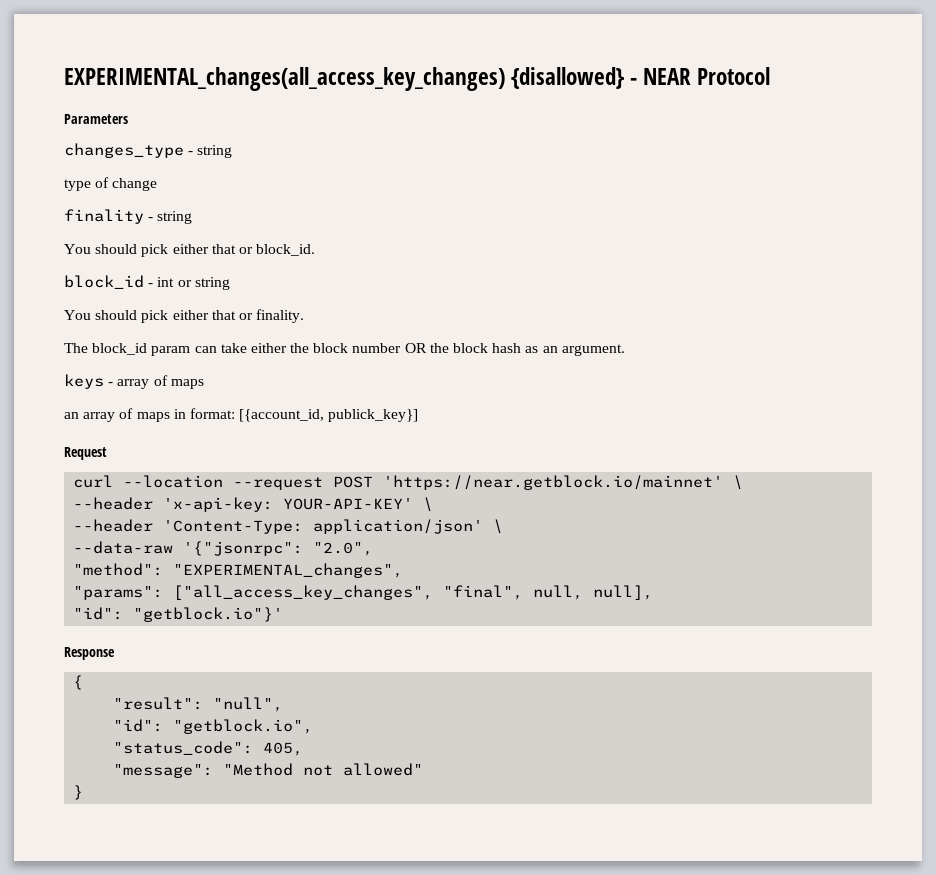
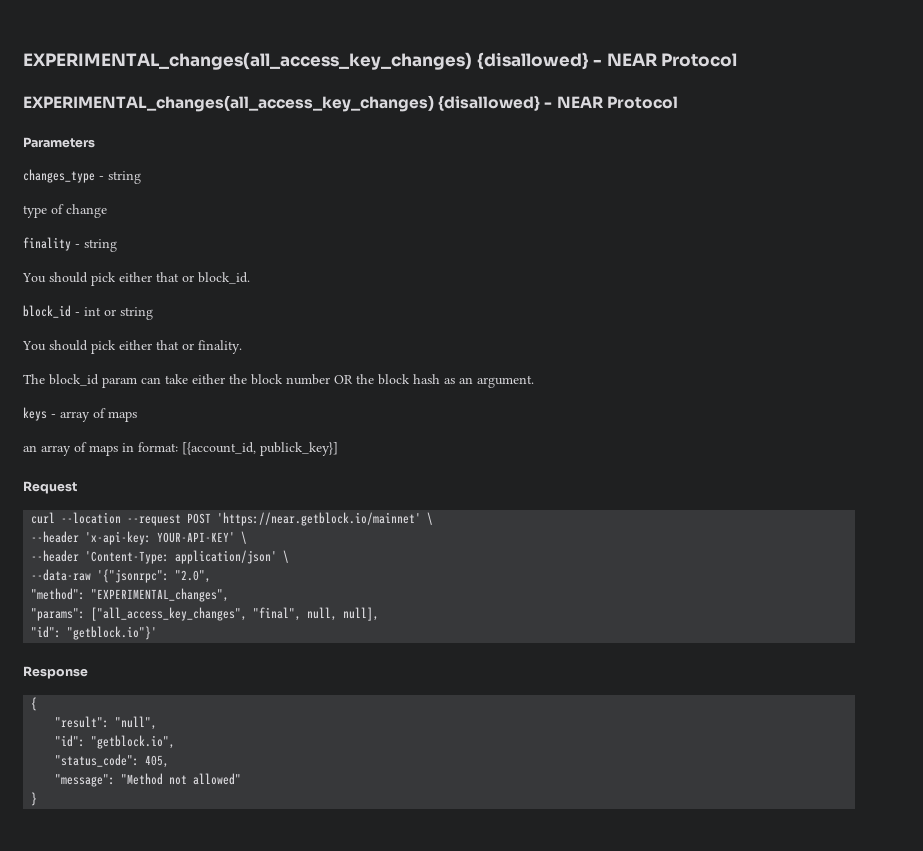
[64,67,771,91] EXPERIMENTAL_changes(all_access_key_changes) {disallowed} - NEAR Protocol -> [23,52,738,70] [23,95,678,112] EXPERIMENTAL_changes(all_access_key_changes) {disallowed} - NEAR Protocol // EXPERIMENTAL_changes(all_access_key_changes) {disallowed} - NEAR Protocol

